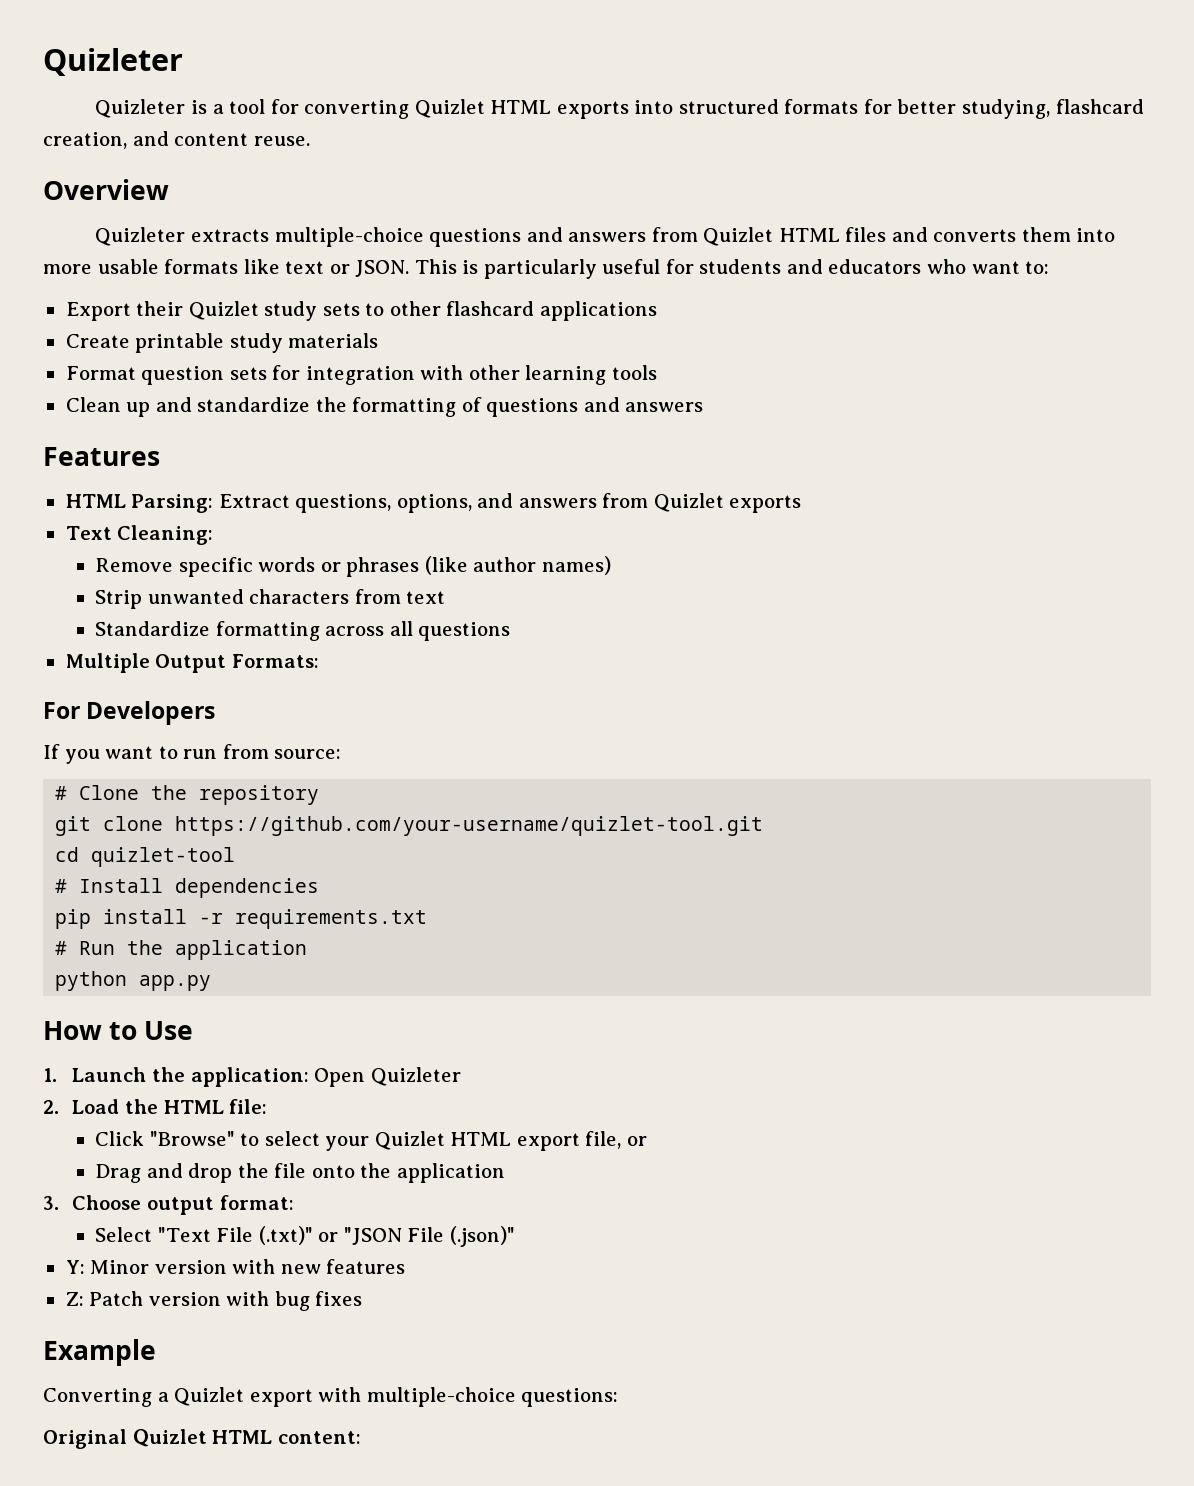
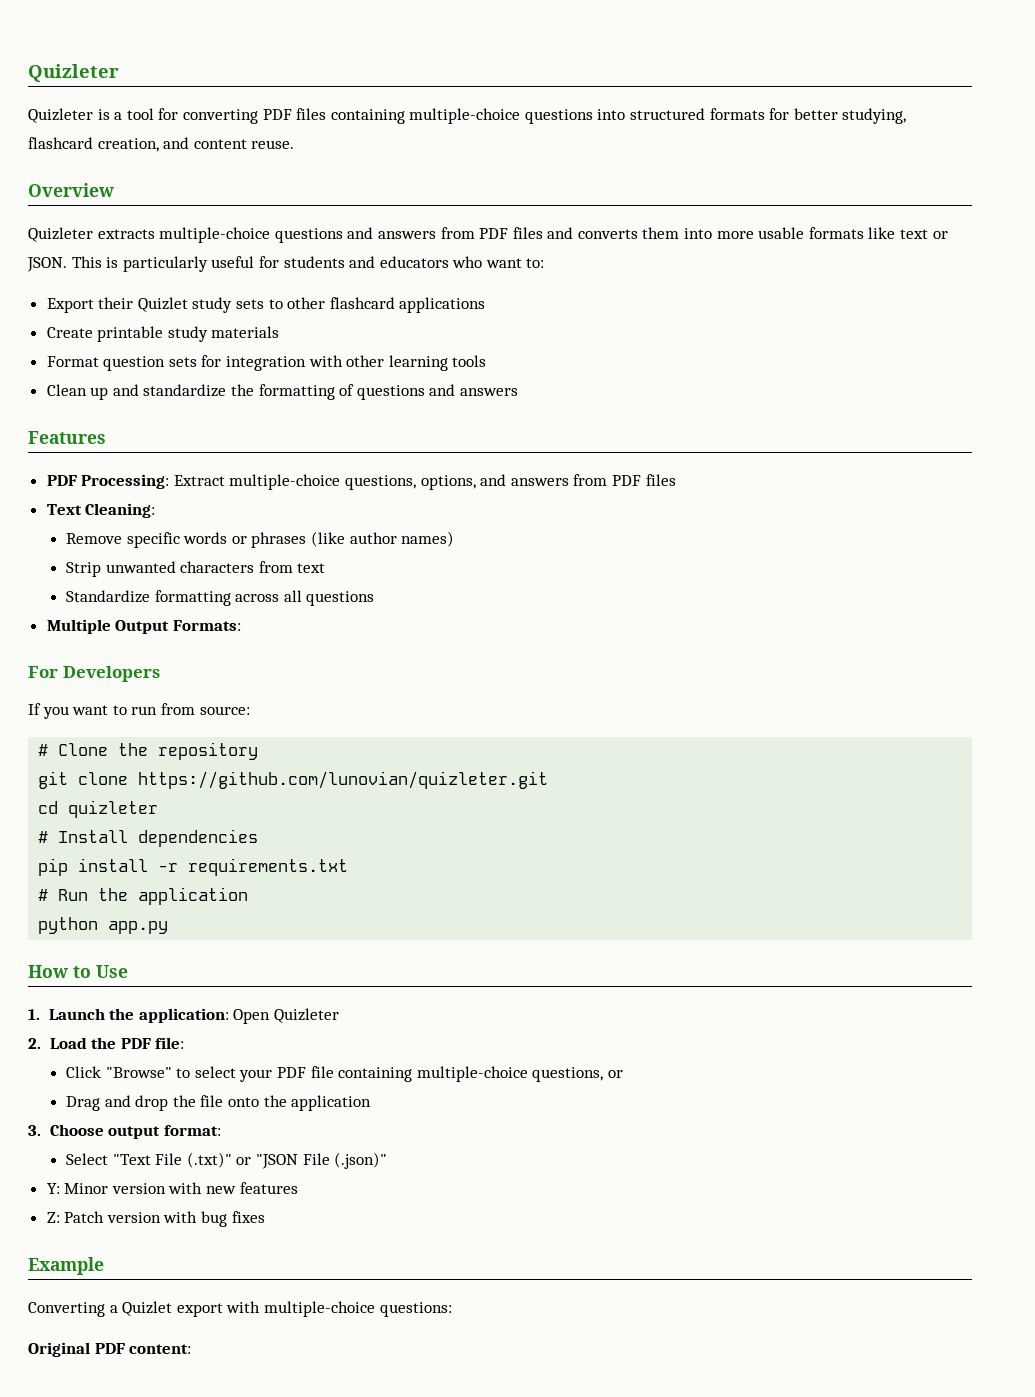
[414,99,629,119] Quizlet HTML exports -> [262,108,593,124] PDF files containing multiple-choice questions
[703,227,840,246] Quizlet HTML -> [479,228,509,239] PDF
[65,494,290,513] HTML Parsing: Extract -> [46,474,341,490] PDF Processing: Extract multiple-choice
[653,493,802,513] Quizlet exports -> [612,474,676,486] PDF files
[175,816,764,836] https://github.com/your-username/quizlet-tool.git -> [138,771,549,789] https://github.com/lunovian/quizleter.git
[91,847,236,867] quizlet-tool -> [68,800,159,818] quizleter
[163,1100,224,1114] HTML -> [120,1038,151,1049] PDF
[374,1131,622,1151] Quizlet HTML export file, -> [276,1066,604,1082] PDF file containing multiple-choice questions,
[132,1429,273,1447] Quizlet HTML -> [94,1343,125,1354] PDF

